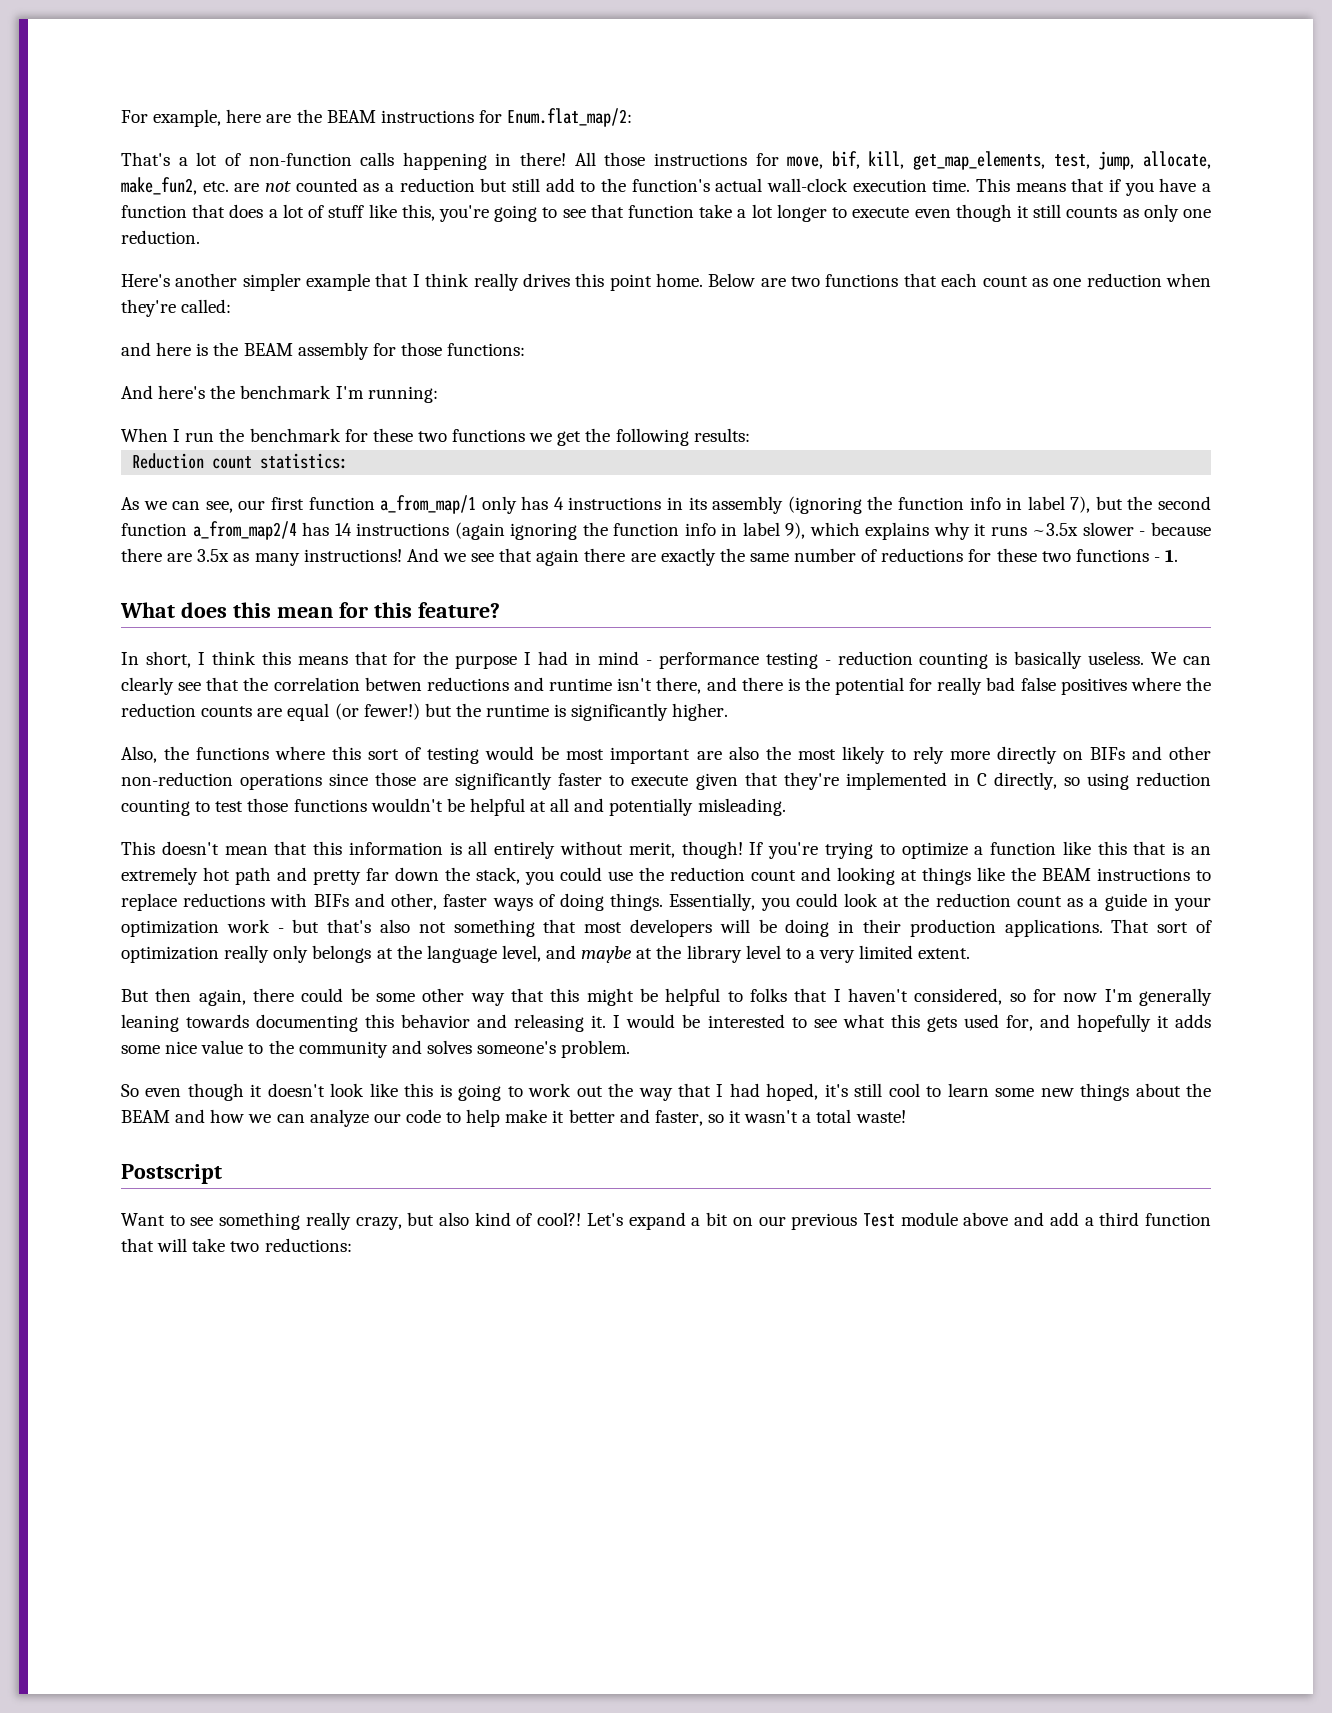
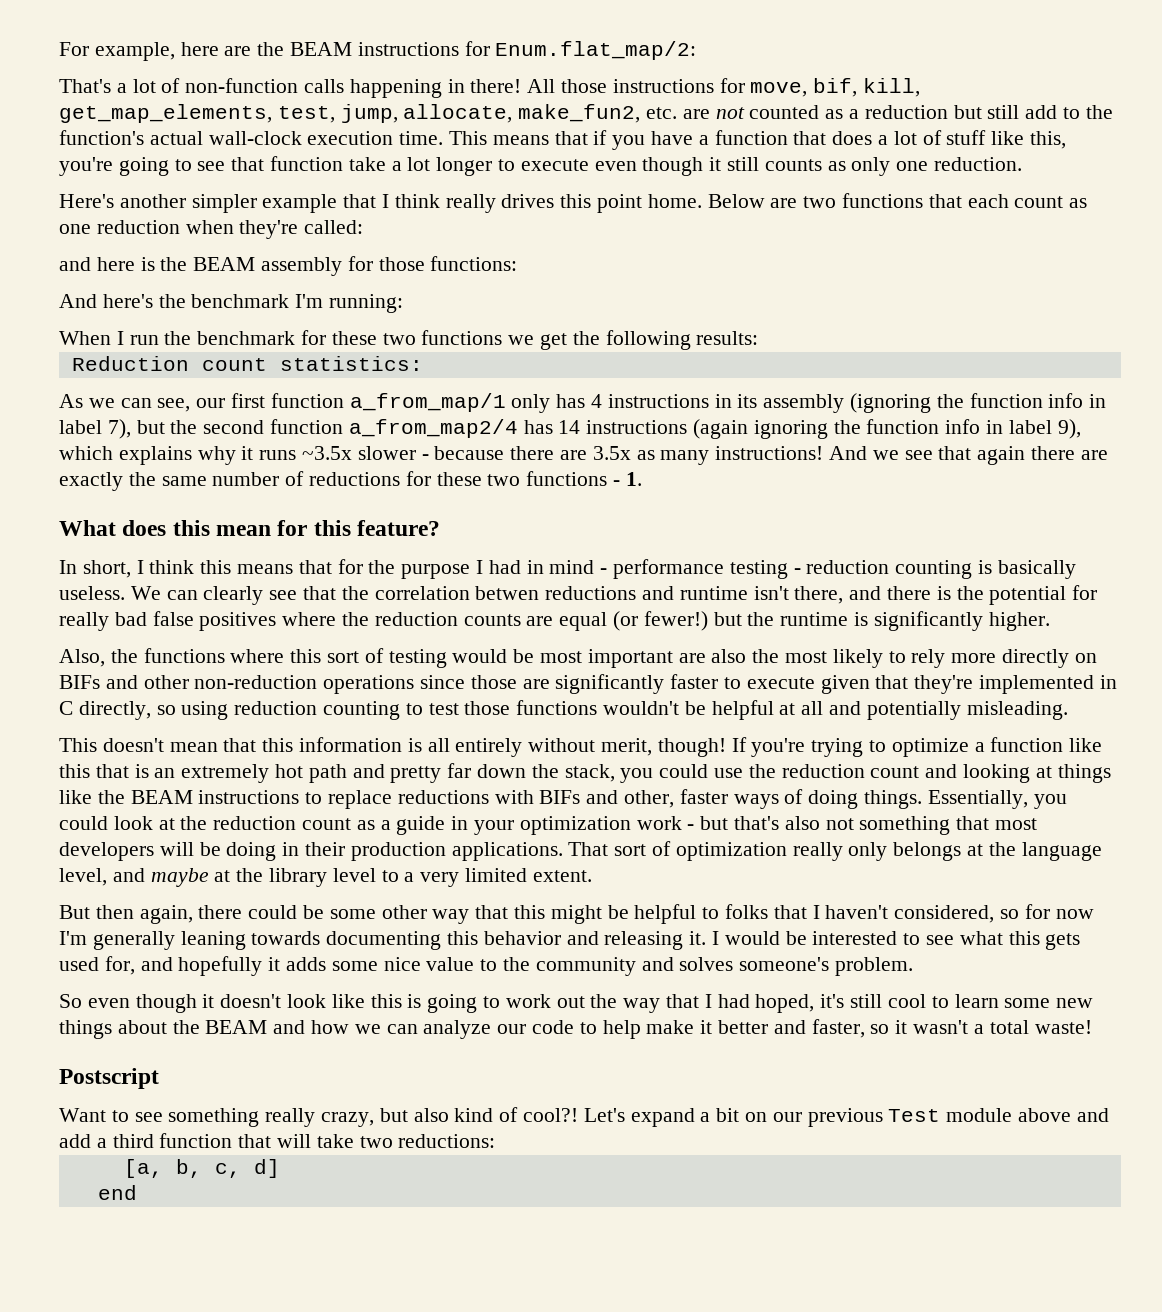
(352, 1245) none -> [123,1159,280,1178] [97,1185,137,1200] // [a, b, c, d] // end

